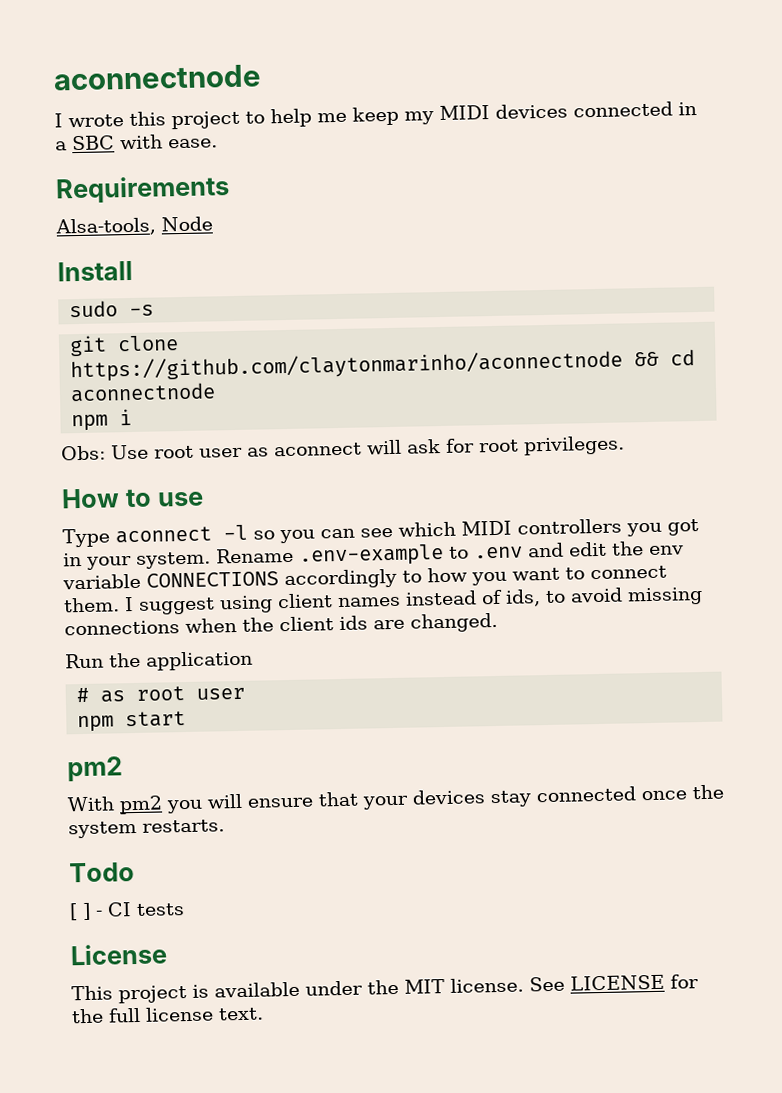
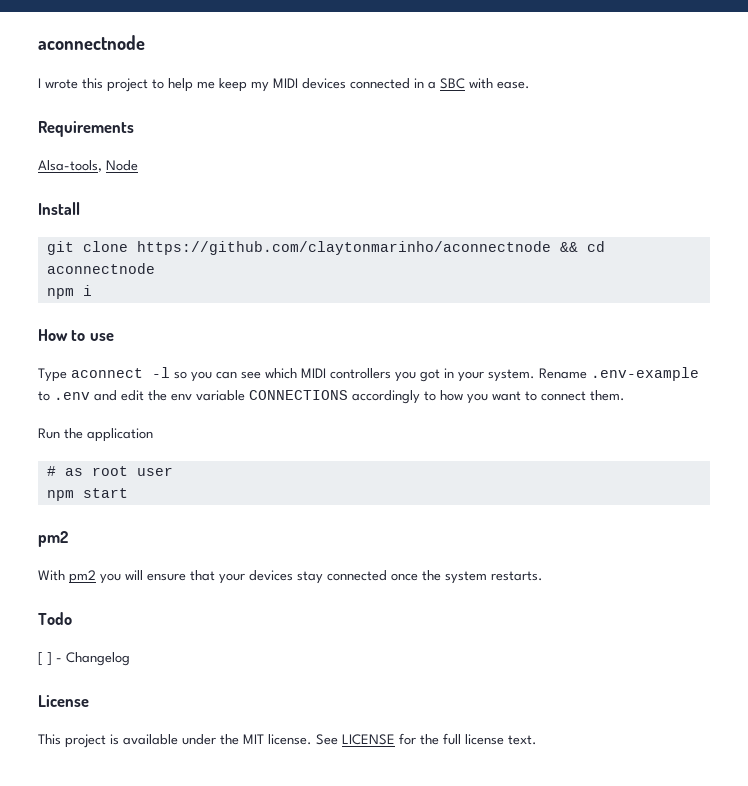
[69,300,155,318] // sudo -s -> (80, 208) none
[60,435,625,461] // Obs: Use root user as aconnect will ask for root privileges. -> (92, 290) none
[124,586,703,615] [64,612,498,636] I suggest using client names instead of ids, to avoid missing connections when the client ids are changed. -> (625, 395) none
[107,902,185,917] CI tests -> [66,652,130,666] Changelog

